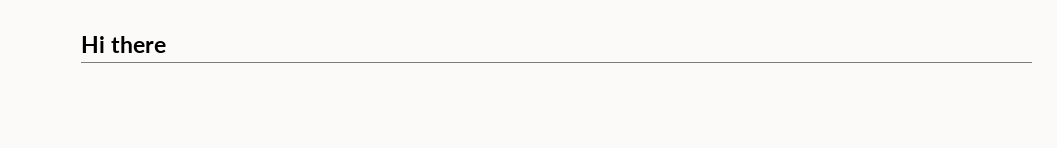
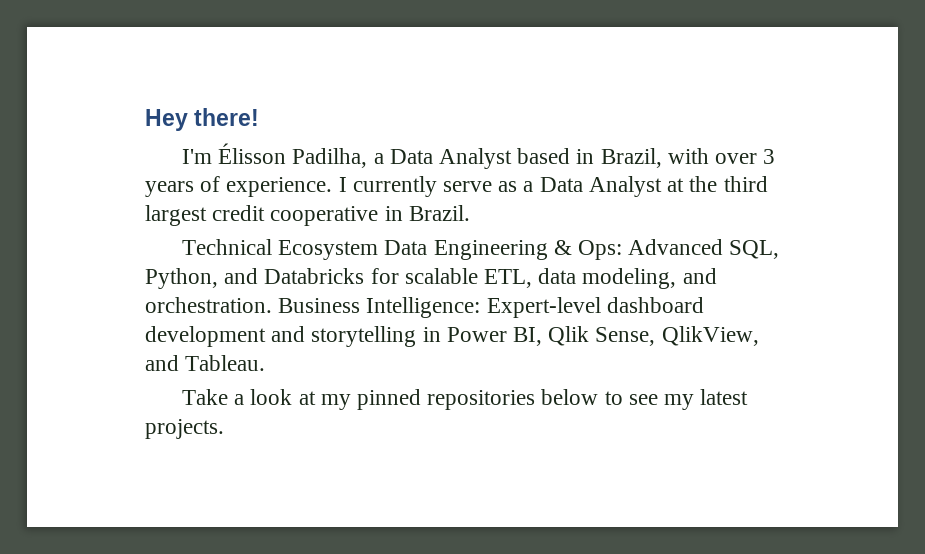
[81,36,167,53] Hi there -> [145,108,260,131] [181,143,776,169] [145,176,768,197] [145,205,470,226] [181,239,780,260] [145,268,717,289] [145,297,704,318] [145,326,759,347] [145,355,266,371] [181,389,749,410] [145,419,224,439] Hey there! // I'm Élisson Padilha, a Data Analyst based in Brazil, with over 3 years of experience. I currently serve as a Data Analyst at the third largest credit cooperative in Brazil. // Technical Ecosystem Data Engineering & Ops: Advanced SQL, Python, and Databricks for scalable ETL, data modeling, and orchestration. Business Intelligence: Expert-level dashboard development and storytelling in Power BI, Qlik Sense, QlikView, and Tableau. // Take a look at my pinned repositories below to see my latest projects.

